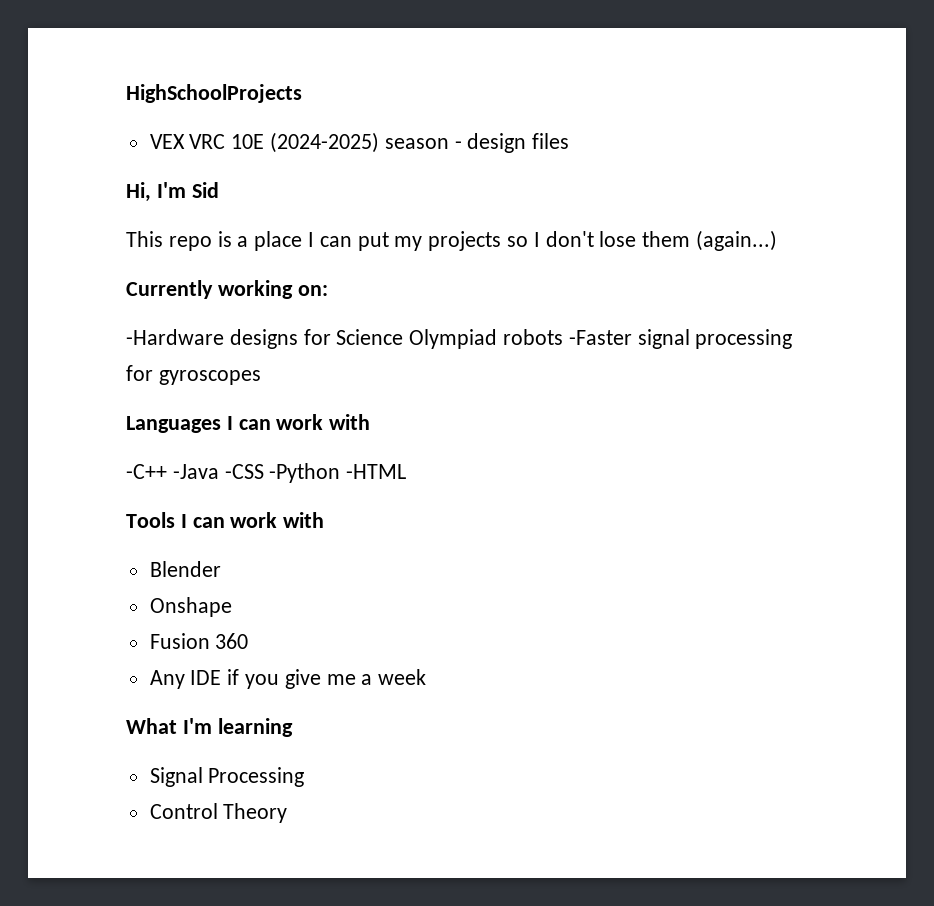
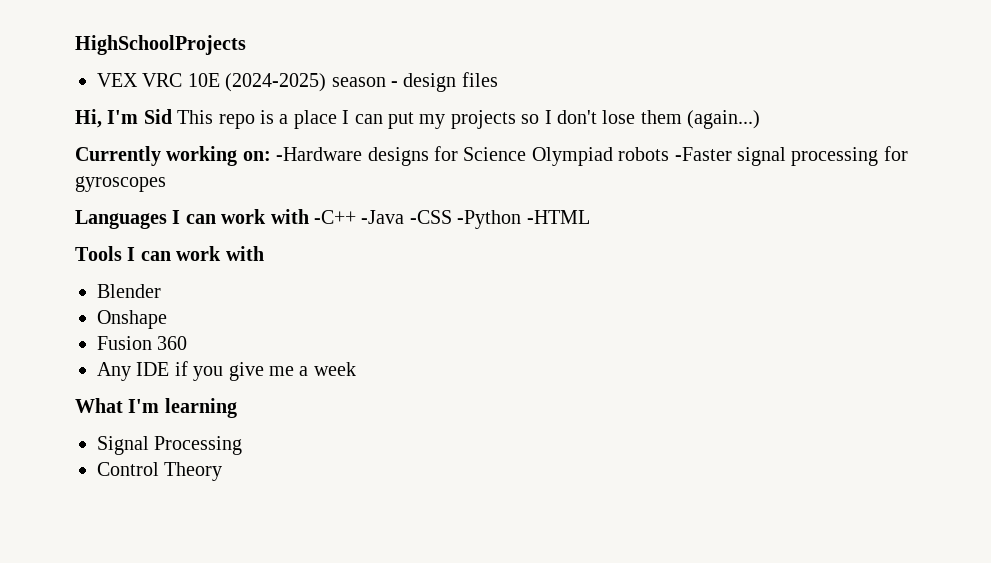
(219, 190) // -> (172, 116) none
(328, 290) // -> (271, 156) none
(371, 422) // -> (309, 216) none

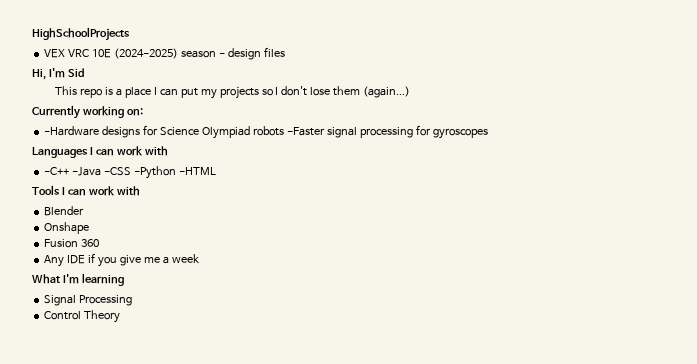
(172, 116) none -> (84, 72) //
(271, 156) none -> (143, 112) //
(309, 216) none -> (168, 151) //

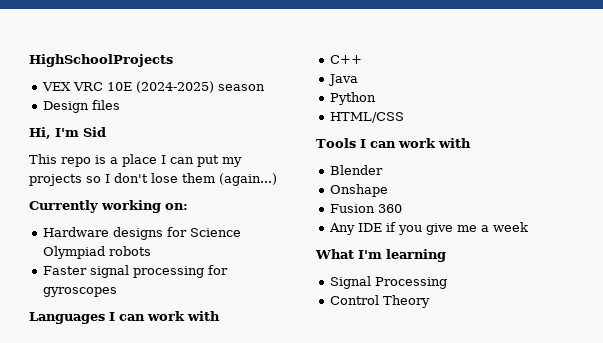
[218,48,261,60] - design -> [43,101,90,113] // Design
[44,126,100,136] -Hardware -> [43,227,110,237] Hardware
[286,127,325,136] -Faster -> [43,266,88,275] // Faster
[44,166,216,179] -C++ -Java -CSS -Python -HTML -> [330,55,363,64] [328,74,359,86] [330,92,377,105] [330,112,405,123] C++ // Java // Python // HTML/CSS

